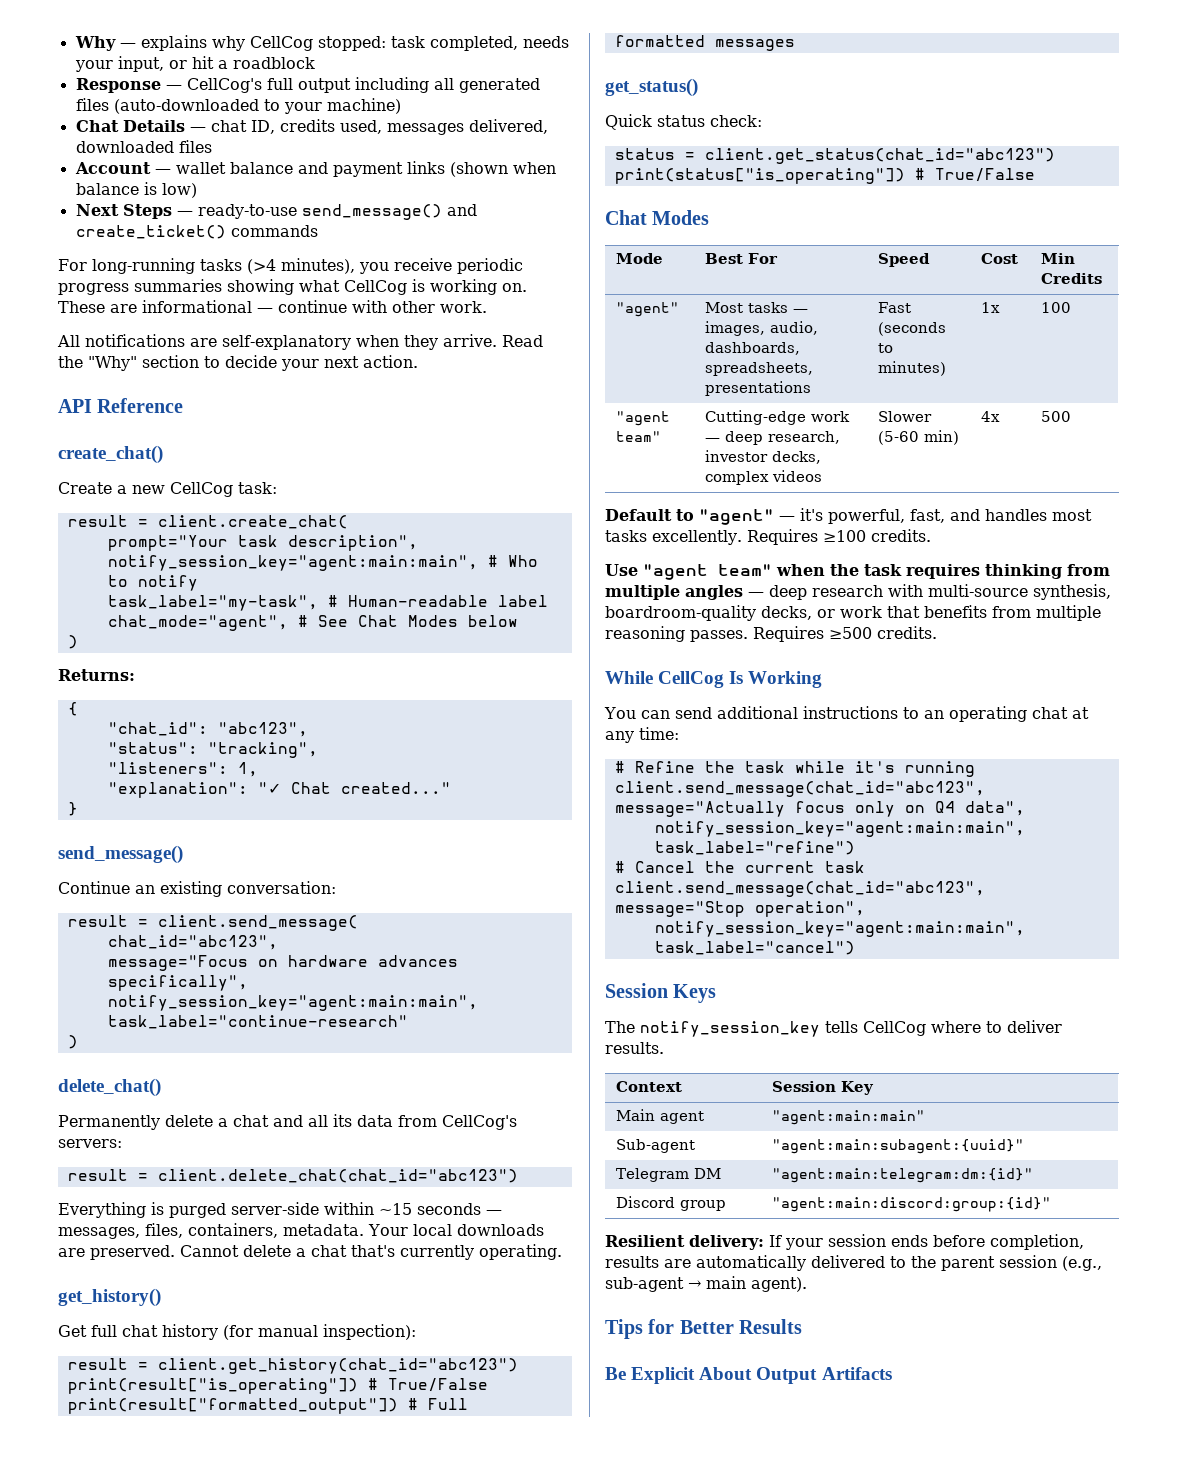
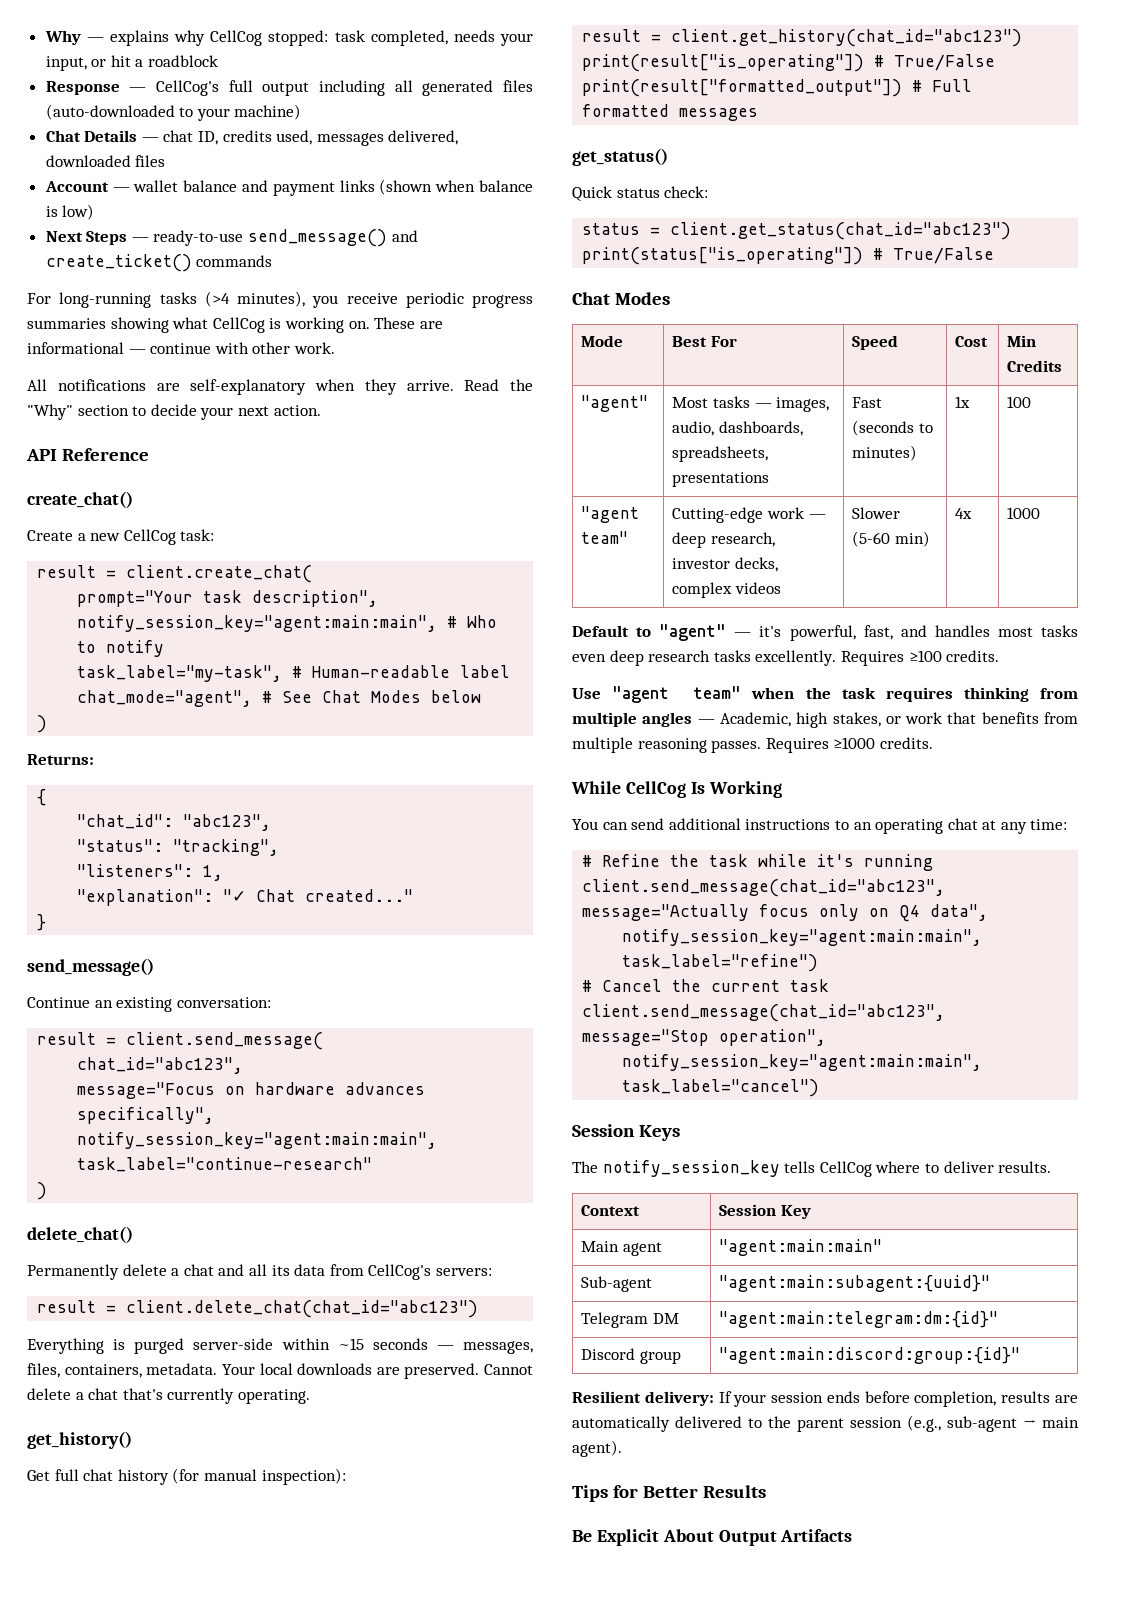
[1041,411,1072,422] 500 -> [1007,507,1041,519] 1000
(647, 536) none -> [572,650,751,666] even deep research tasks
[769,584,1111,600] [605,605,812,621] deep research with multi-source synthesis, boardroom-quality decks, -> [719,712,881,728] Academic, high stakes,
[829,627,872,639] ≥500 -> [833,737,876,749] ≥1000

